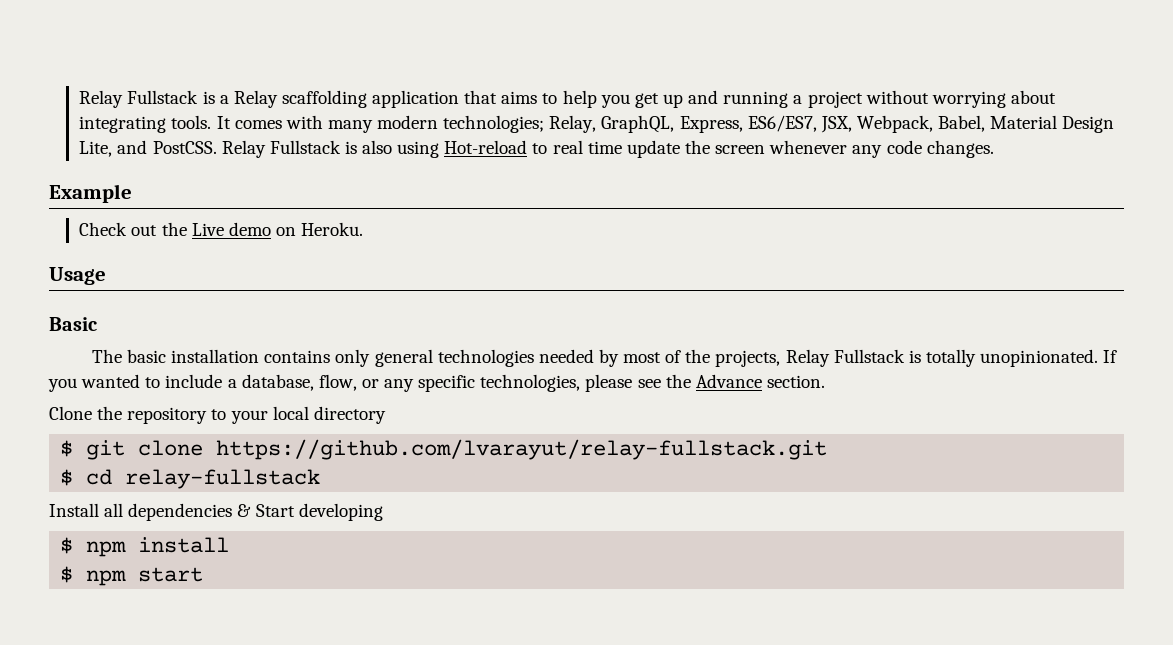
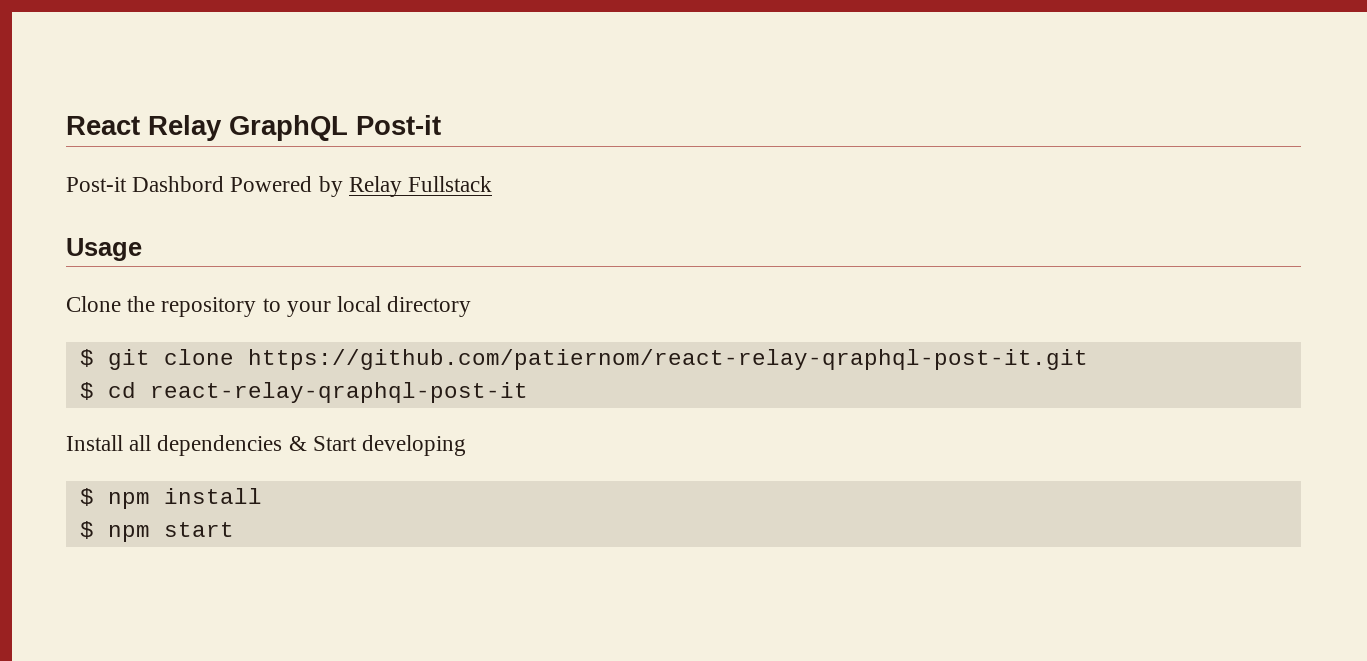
[79,90,1056,108] [79,115,1115,133] [79,140,994,158] [49,184,132,203] [79,222,364,236] [49,267,106,285] [49,317,97,331] [91,349,1118,367] [48,374,825,392] Relay Fullstack is a Relay scaffolding application that aims to help you get up and running a project without worrying about integrating tools. It comes with many modern technologies; Relay, GraphQL, Express, ES6/ES7, JSX, Webpack, Babel, Material Design Lite, and PostCSS. Relay Fullstack is also using Hot-reload to real time update the screen whenever any code changes. // Example // Check out the Live demo on Heroku. // Usage // Basic // The basic installation contains only general technologies needed by most of the projects, Relay Fullstack is totally unopinionated. If you wanted to include a database, flow, or any specific technologies, please see the Advance section. -> [66,115,441,141] [66,176,493,197] [66,238,142,261] React Relay GraphQL Post-it // Post-it Dashbord Powered by Relay Fullstack // Usage
[216,439,828,460] https://github.com/lvarayut/relay-fullstack.git -> [247,349,1088,370] https://github.com/patiernom/react-relay-qraphql-post-it.git
[125,469,321,489] relay-fullstack -> [149,382,528,403] react-relay-qraphql-post-it

